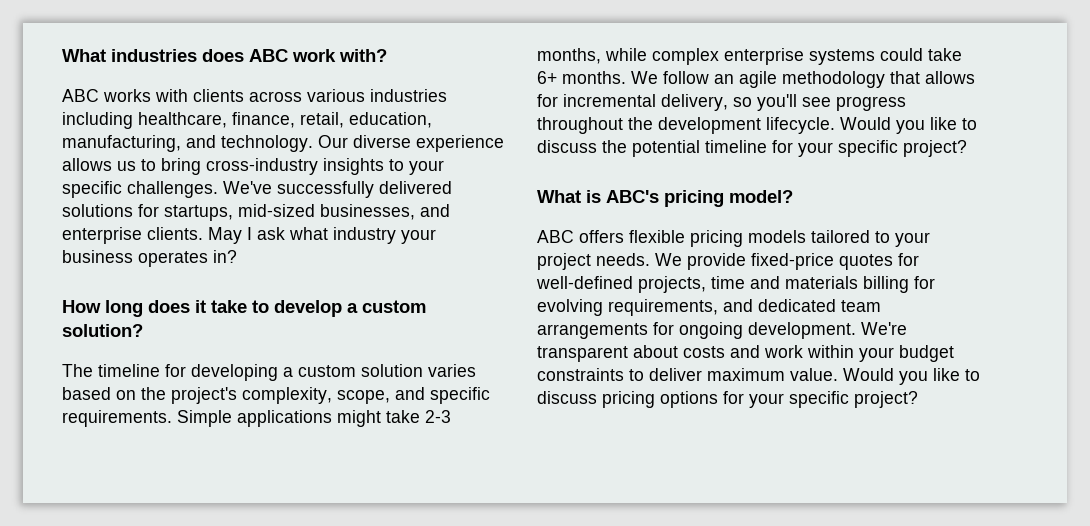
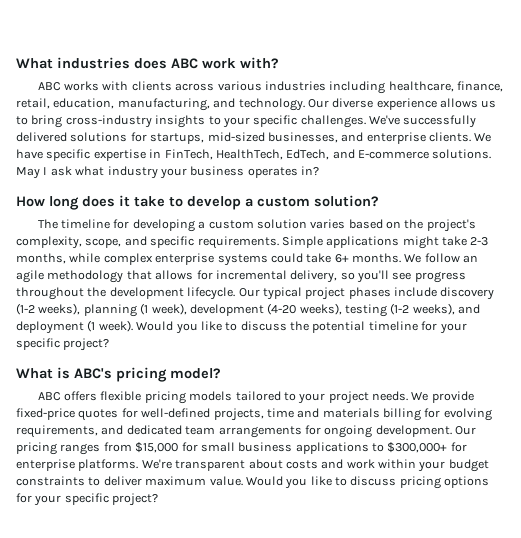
(203, 233) none -> [474,133,492,142] [16,149,492,161] We have specific expertise in FinTech, HealthTech, EdTech, and E-commerce solutions.
(835, 125) none -> [238,287,495,300] [16,303,481,317] [16,320,133,334] Our typical project phases include discovery (1-2 weeks), planning (1 week), development (4-20 weeks), testing (1-2 weeks), and deployment (1 week).
(856, 330) none -> [455,426,476,435] [16,442,467,455] [16,459,139,471] Our pricing ranges from $15,000 for small business applications to $300,000+ for enterprise platforms.

